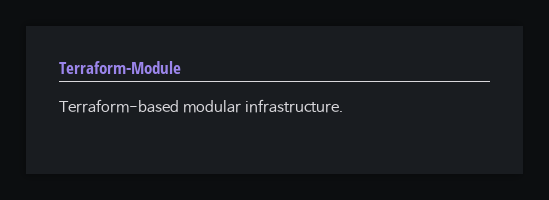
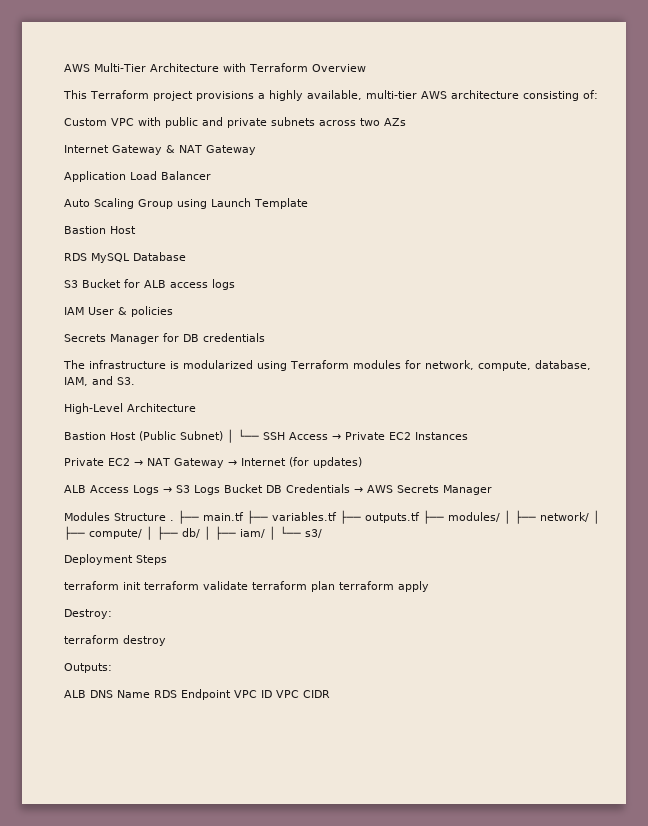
[59,61,181,74] [59,99,343,113] Terraform-Module // Terraform-based modular infrastructure. -> [64,63,366,72] [63,90,598,101] [64,117,406,128] [64,145,256,155] [64,171,211,182] [64,198,308,209] [64,226,136,234] [64,252,186,263] [64,279,235,290] [64,306,173,317] [64,333,265,344] [63,360,591,371] [64,376,135,386] [64,403,196,414] [64,429,468,443] [64,457,362,468] [64,484,492,495] [64,510,600,524] [64,526,322,540] [64,554,167,565] [64,581,429,592] [64,609,112,619] [64,635,166,646] [64,663,112,673] [64,689,330,700] AWS Multi-Tier Architecture with Terraform Overview // This Terraform project provisions a highly available, multi-tier AWS architecture consisting of: // Custom VPC with public and private subnets across two AZs // Internet Gateway & NAT Gateway // Application Load Balancer // Auto Scaling Group using Launch Template // Bastion Host // RDS MySQL Database // S3 Bucket for ALB access logs // IAM User & policies // Secrets Manager for DB credentials // The infrastructure is modularized using Terraform modules for network, compute, database, IAM, and S3. // High-Level Architecture // Bastion Host (Public Subnet) │ └── SSH Access → Private EC2 Instances // Private EC2 → NAT Gateway → Internet (for updates) // ALB Access Logs → S3 Logs Bucket DB Credentials → AWS Secrets Manager // Modules Structure . ├── main.tf ├── variables.tf ├── outputs.tf ├── modules/ │ ├── network/ │ ├── compute/ │ ├── db/ │ ├── iam/ │ └── s3/ // Deployment Steps // terraform init terraform validate terraform plan terraform apply // Destroy: // terraform destroy // Outputs: // ALB DNS Name RDS Endpoint VPC ID VPC CIDR

